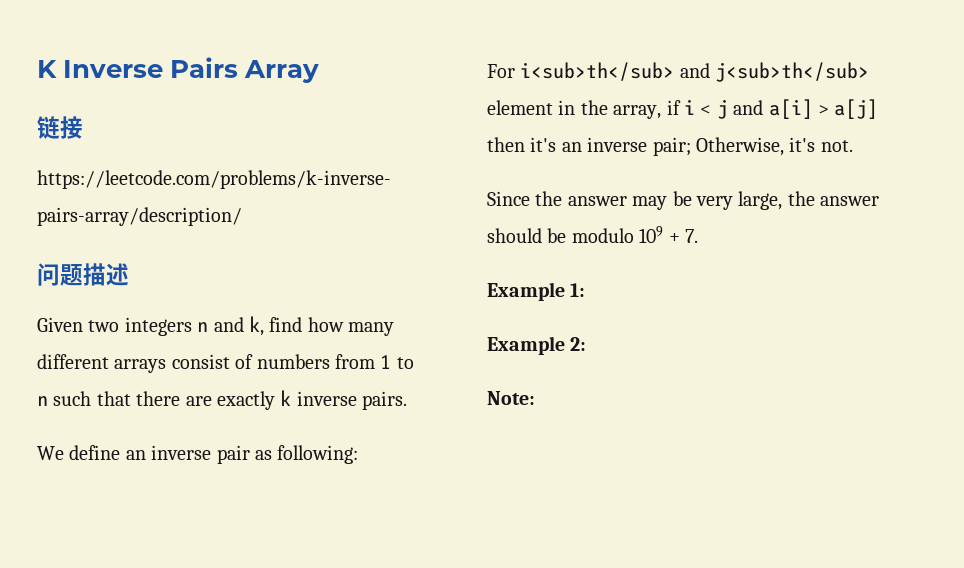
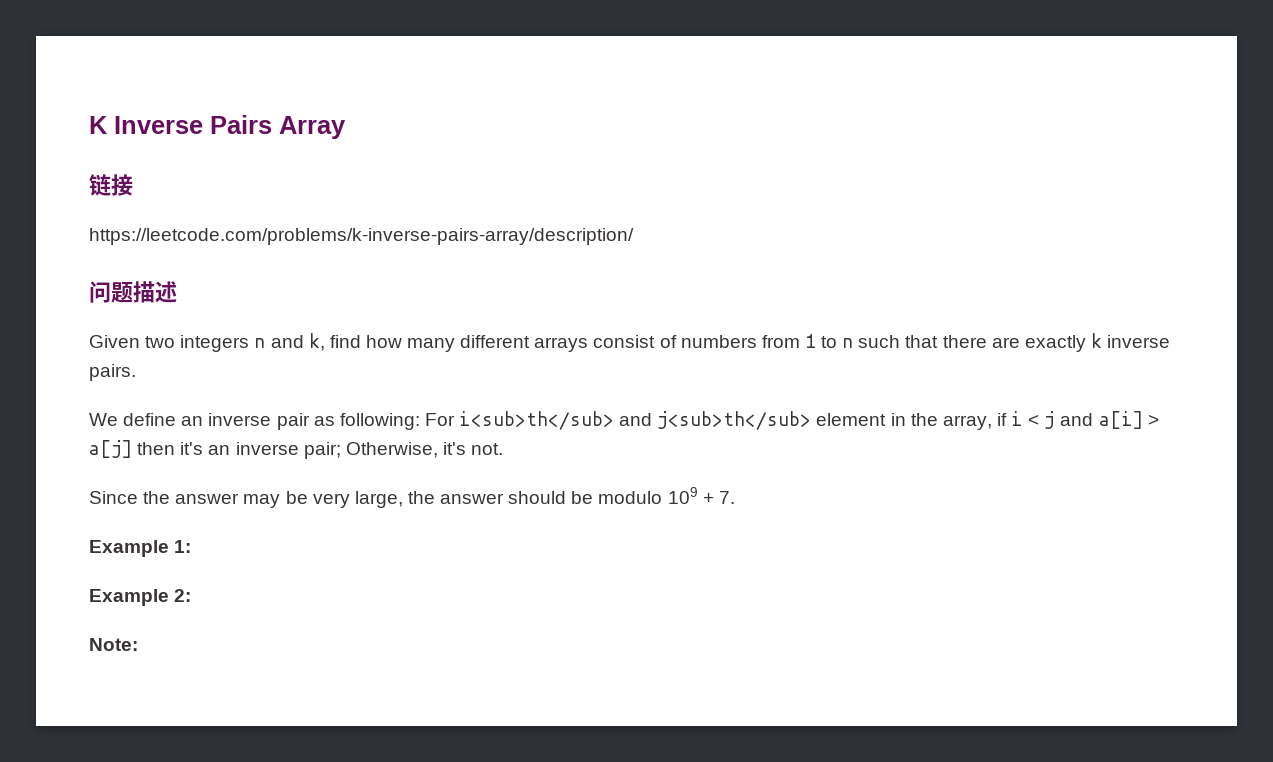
(359, 454) // -> (420, 421) none

